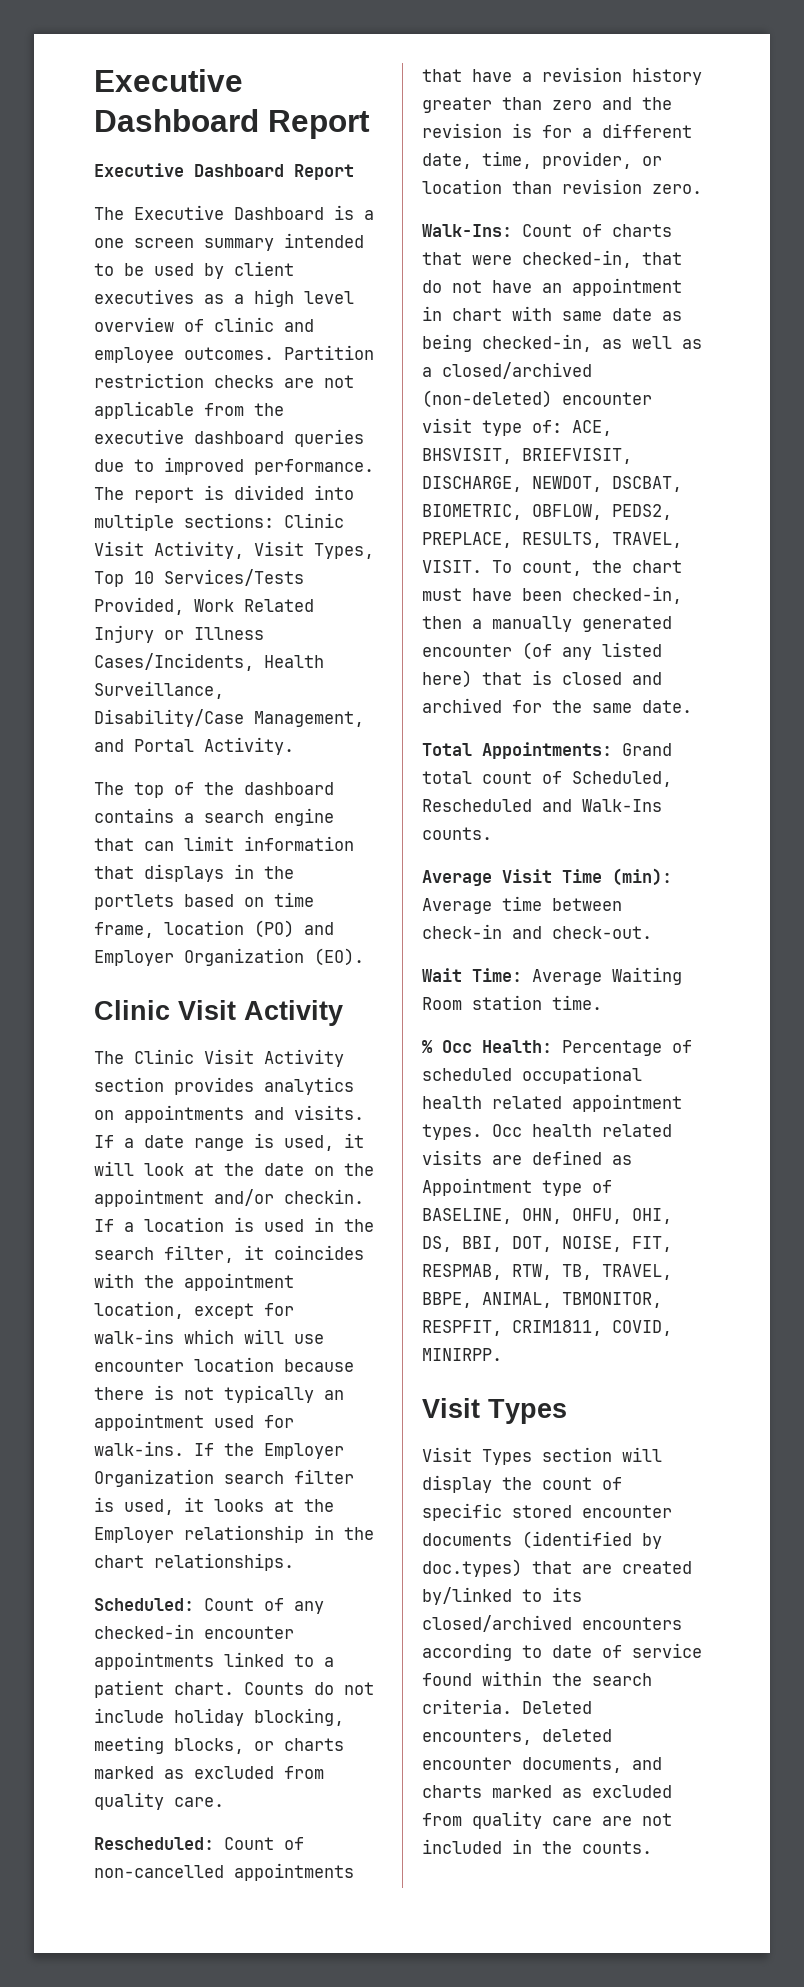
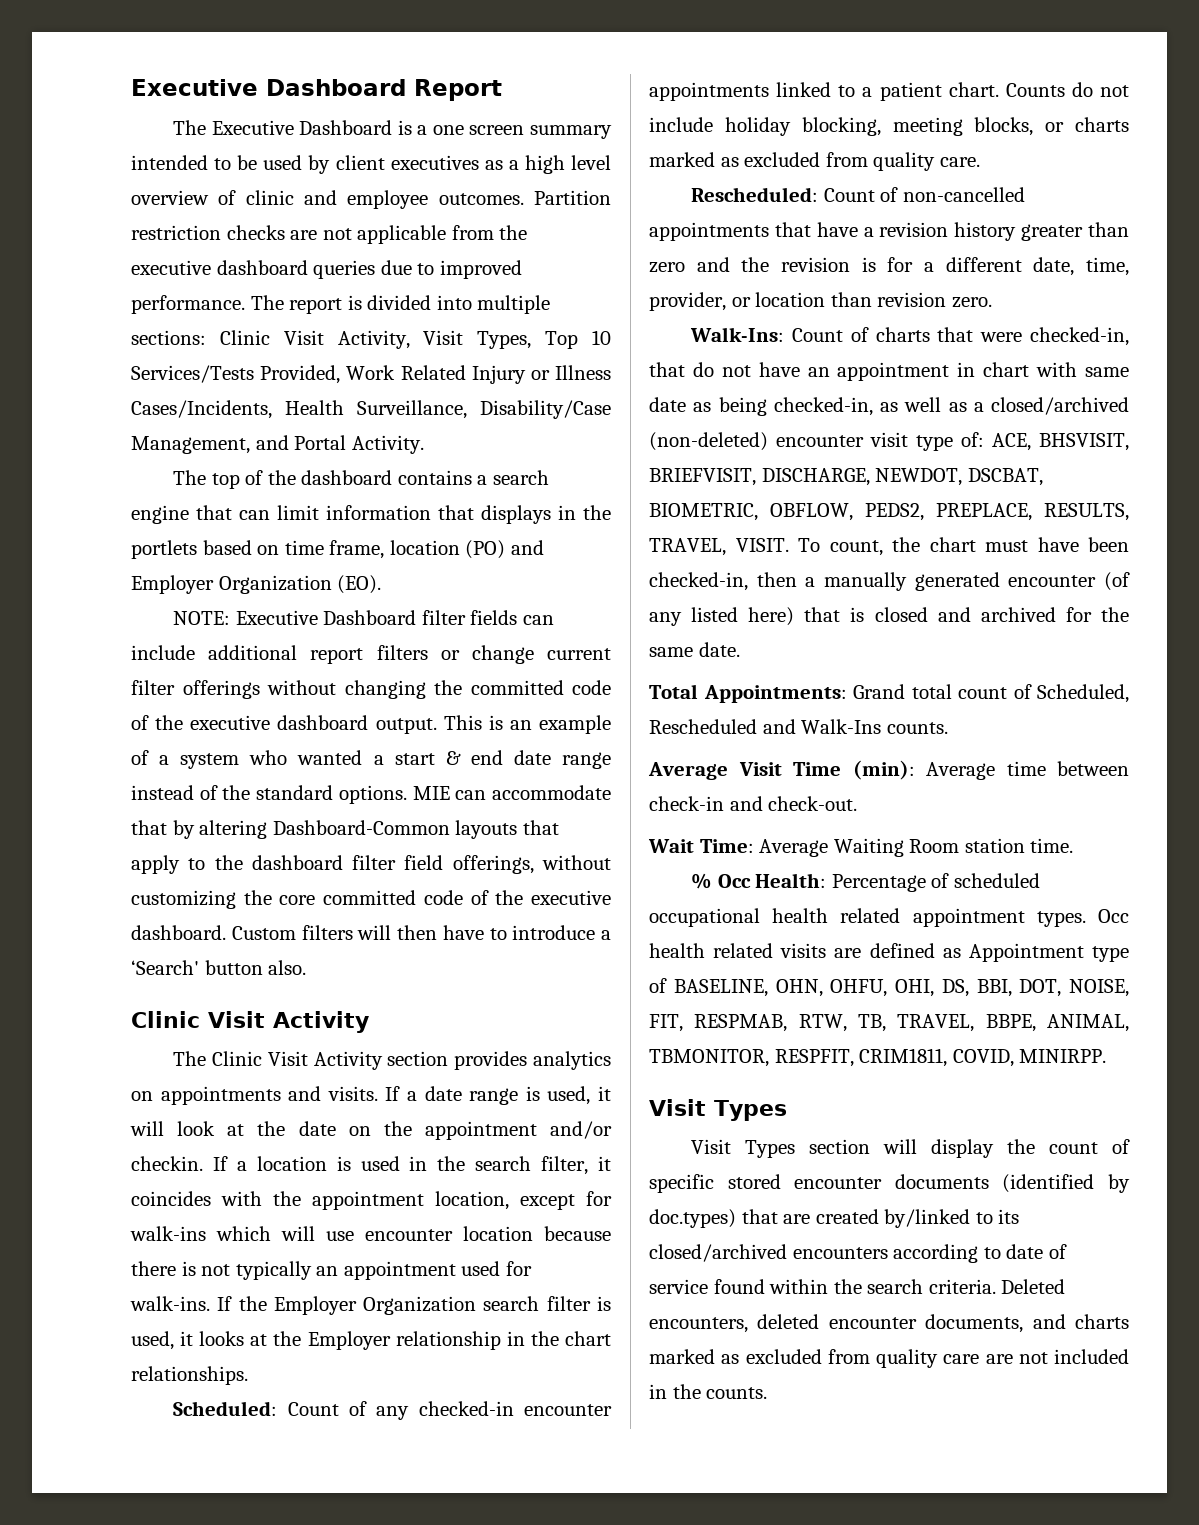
[94,69,243,92] [94,109,370,139] [94,163,354,180] Executive Dashboard Report // Executive Dashboard Report -> [131,79,502,101] Executive Dashboard Report
(364, 957) none -> [173,610,554,625] [131,645,612,664] [131,680,611,699] [131,715,611,734] [131,750,612,769] [131,785,611,804] [131,820,559,839] [131,855,611,874] [131,890,611,909] [131,925,611,940] [131,960,307,975] // NOTE: Executive Dashboard filter fields can include additional report filters or change current filter offerings without changing the committed code of the executive dashboard output. This is an example of a system who wanted a start & end date range instead of the standard options. MIE can accommodate that by altering Dashboard-Common layouts that apply to the dashboard filter field offerings, without customizing the core committed code of the executive dashboard. Custom filters will then have to introduce a ‘Search' button also.

